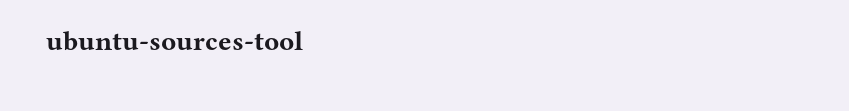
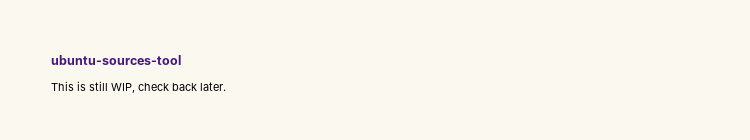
(303, 41) none -> [51,81,226,93] // This is still WIP, check back later.

